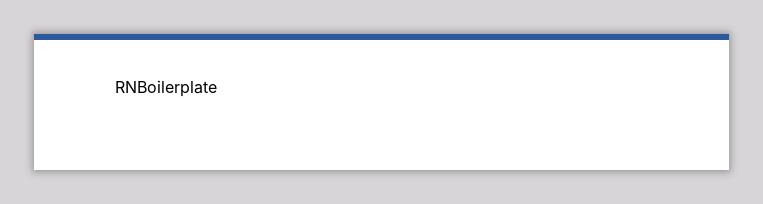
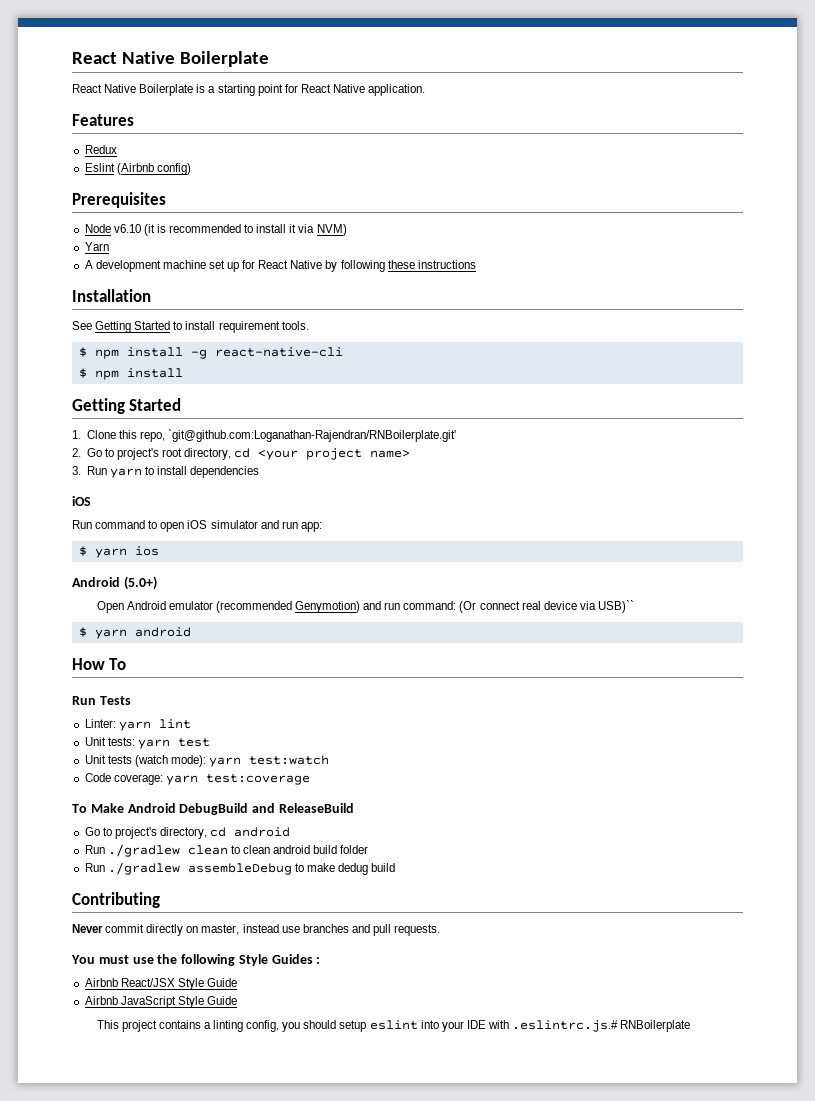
(115, 88) none -> [72,51,270,67] [72,84,426,96] [72,114,134,126] [84,145,117,154] [84,163,191,175] [72,192,166,208] [84,224,347,236] [84,242,109,251] [84,260,476,272] [72,289,151,302] [72,321,309,333] [78,347,343,359] [78,368,183,380] [72,398,182,414] [72,429,457,442] [72,448,411,460] [72,466,260,478] [72,496,91,506] [72,520,322,532] [78,546,159,558] [72,576,157,590] [96,600,634,613] [78,627,191,639] [72,658,127,670] [72,696,131,705] [84,719,191,731] [84,737,210,749] [84,755,330,767] [84,773,310,785] [72,803,354,815] [84,827,291,839] [84,844,369,857] [84,862,396,875] [72,892,160,908] [72,924,441,936] [71,954,321,966] [84,978,237,990] [84,996,237,1008] [96,1020,619,1032] React Native Boilerplate // React Native Boilerplate is a starting point for React Native application. // Features // Redux // Eslint (Airbnb config) // Prerequisites // Node v6.10 (it is recommended to install it via NVM) // Yarn // A development machine set up for React Native by following these instructions // Installation // See Getting Started to install requirement tools. // $ npm install -g react-native-cli // $ npm install // Getting Started // 1. Clone this repo, `git@github.com:Loganathan-Rajendran/RNBoilerplate.git' // 2. Go to project's root directory, cd <your project name> // 3. Run yarn to install dependencies // iOS // Run command to open iOS simulator and run app: // $ yarn ios // Android (5.0+) // Open Android emulator (recommended Genymotion) and run command: (Or connect real device via USB)`` // $ yarn android // How To // Run Tests // Linter: yarn lint // Unit tests: yarn test // Unit tests (watch mode): yarn test:watch // Code coverage: yarn test:coverage // To Make Android DebugBuild and ReleaseBuild // Go to project's directory, cd android // Run ./gradlew clean to clean android build folder // Run ./gradlew assembleDebug to make dedug build // Contributing // Never commit directly on master, instead use branches and pull requests. // You must use the following Style Guides : // Airbnb React/JSX Style Guide // Airbnb JavaScript Style Guide // This project contains a linting config, you should setup eslint into your IDE with .eslintrc.js.#

